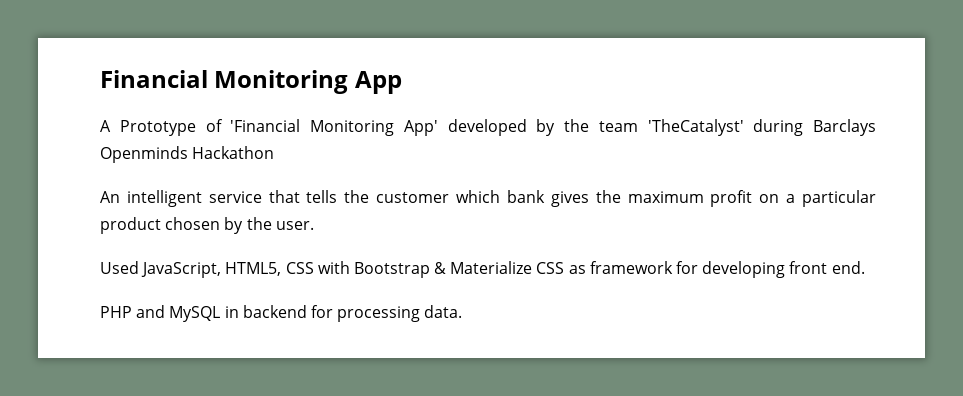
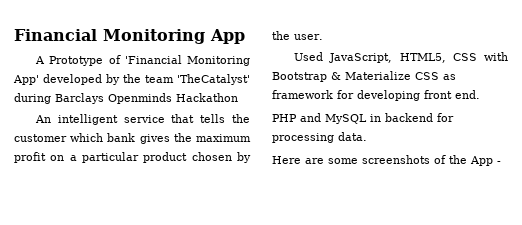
(463, 311) none -> [272,155,501,166] // Here are some screenshots of the App -

